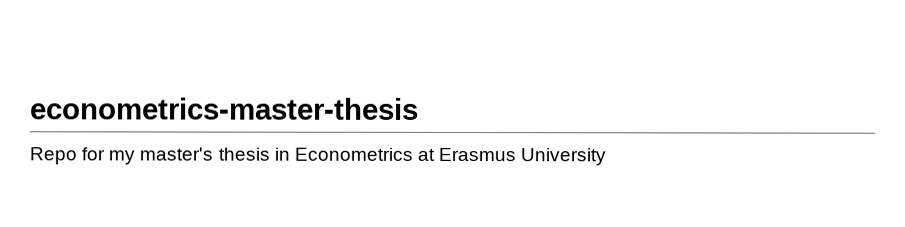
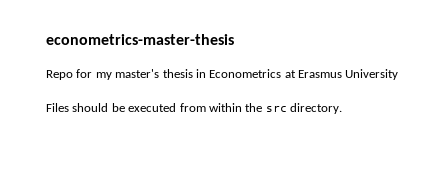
(607, 157) none -> [46,103,342,114] // Files should be executed from within the src directory.

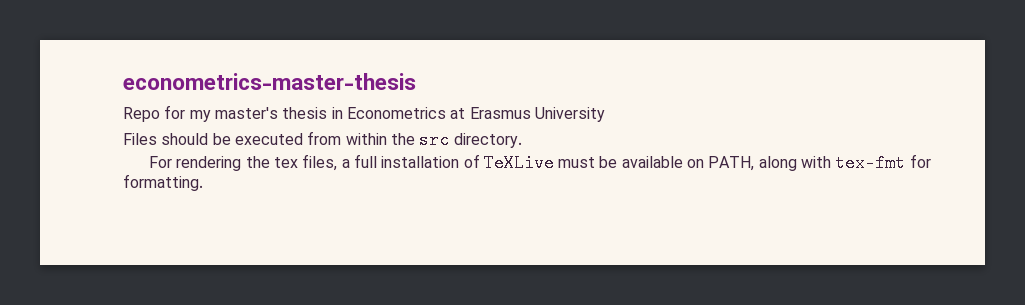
(342, 108) none -> [148,154,931,172] [123,174,203,191] // For rendering the tex files, a full installation of TeXLive must be available on PATH, along with tex-fmt for formatting.

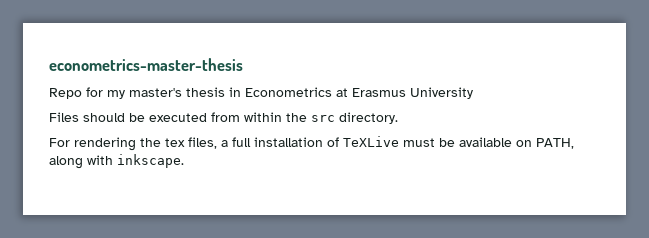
[835,154,931,172] [123,174,203,191] tex-fmt for formatting. -> [117,154,184,168] inkscape.

